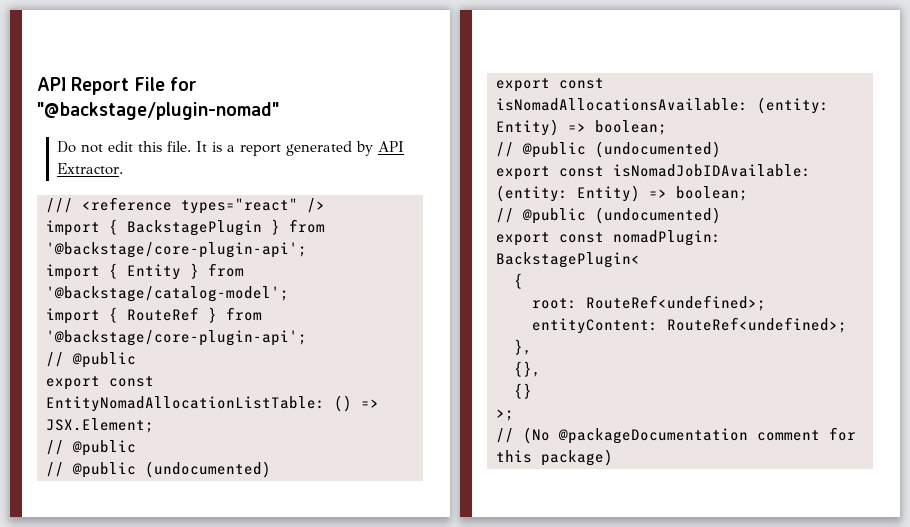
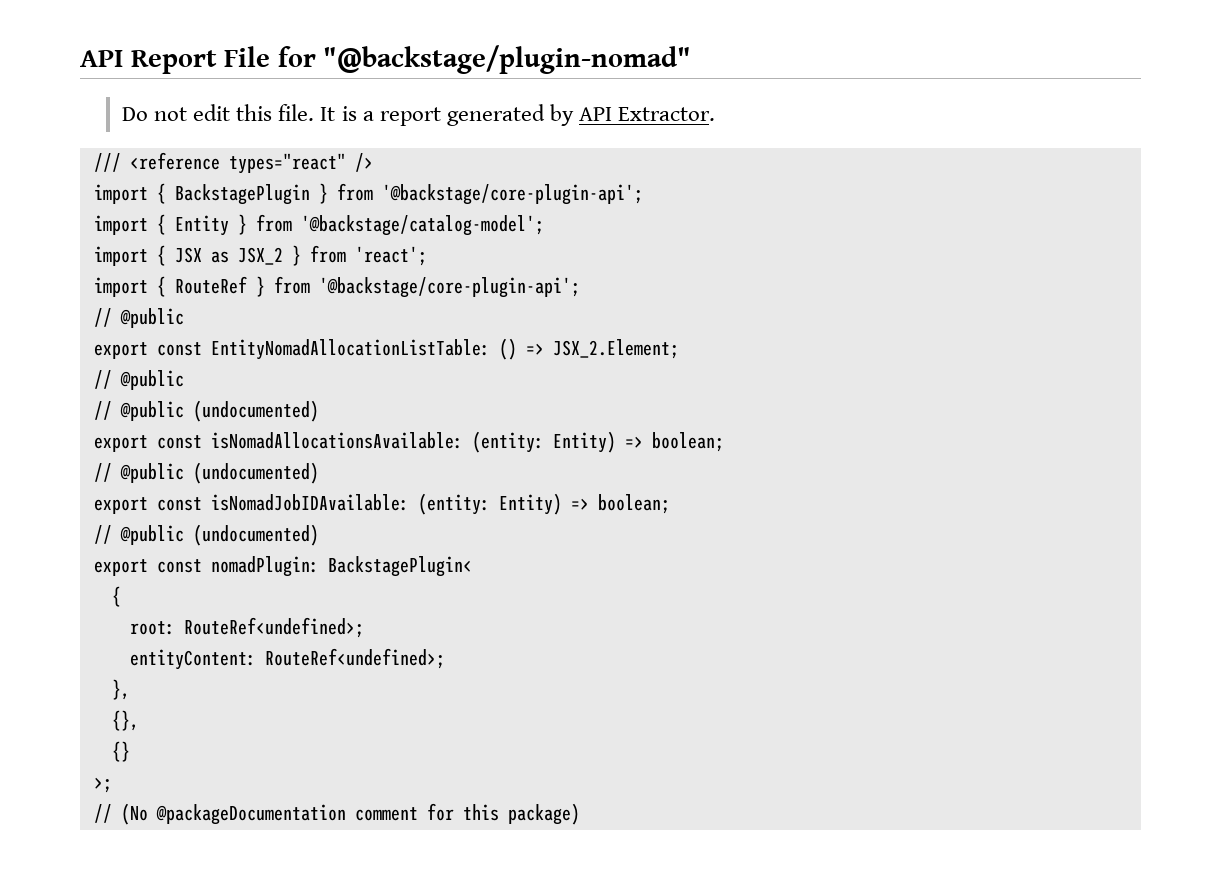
(289, 294) none -> [93,245,427,266] // import { JSX as JSX_2 } from 'react';
[46,418,154,433] JSX.Element; -> [552,339,679,359] JSX_2.Element;

